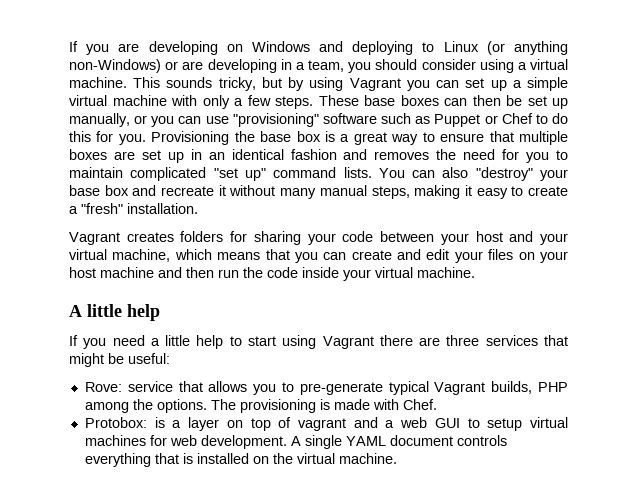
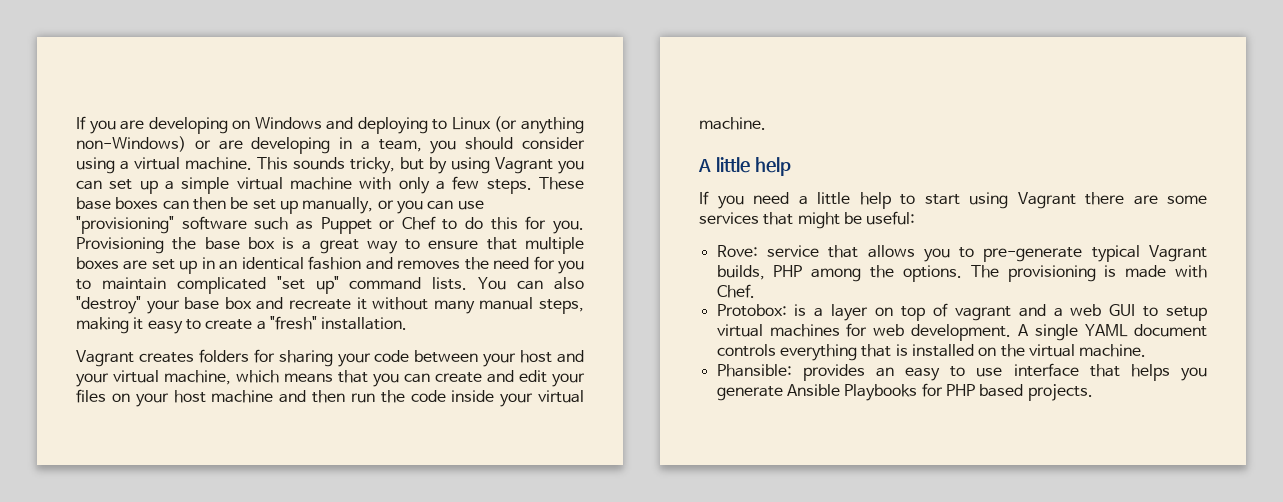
[446,335,480,346] three -> [1167,195,1207,204] some
(397, 458) none -> [716,363,1207,381] [716,383,1093,401] // Phansible: provides an easy to use interface that helps you generate Ansible Playbooks for PHP based projects.

